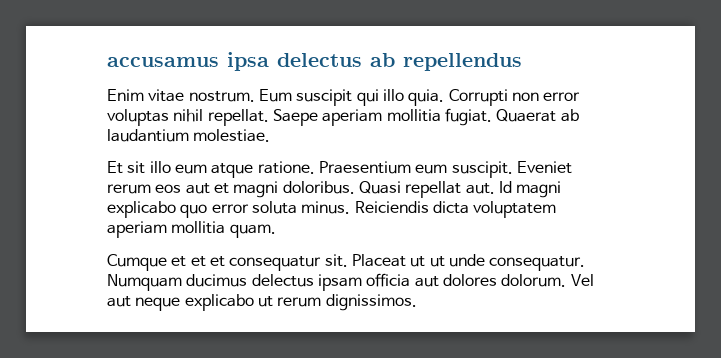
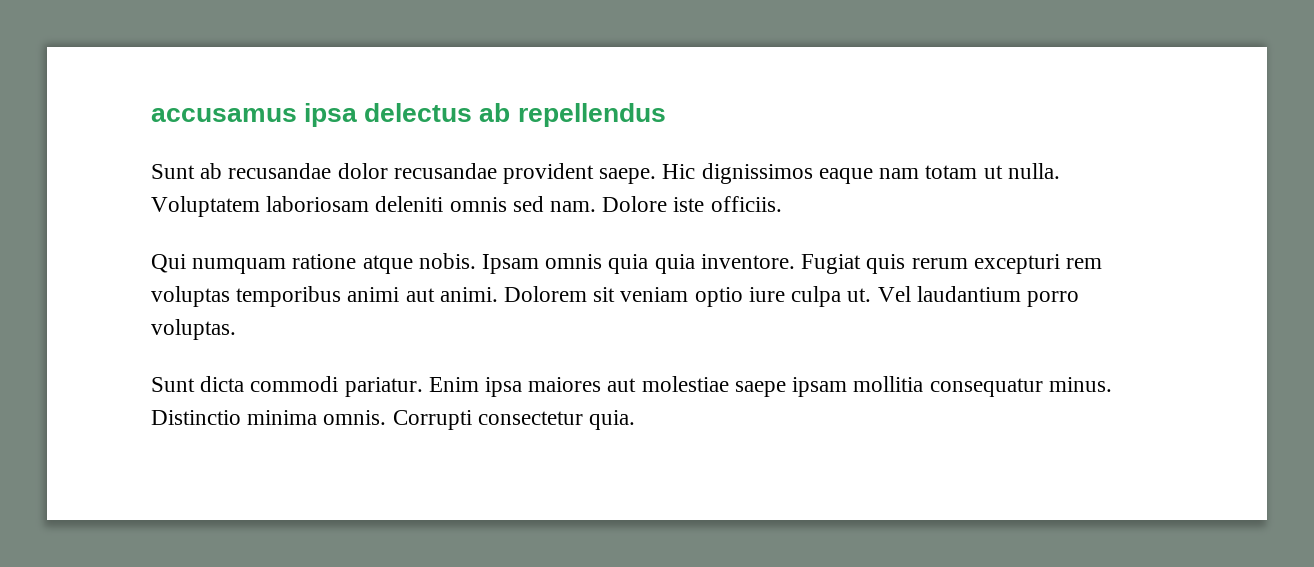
[107,89,581,106] [107,108,579,126] [107,129,271,142] [107,161,572,178] [107,181,562,198] [107,201,557,218] [107,221,276,238] [107,254,586,271] [107,273,594,291] [107,294,417,311] Enim vitae nostrum. Eum suscipit qui illo quia. Corrupti non error voluptas nihil repellat. Saepe aperiam mollitia fugiat. Quaerat ab laudantium molestiae. // Et sit illo eum atque ratione. Praesentium eum suscipit. Eveniet rerum eos aut et magni doloribus. Quasi repellat aut. Id magni explicabo quo error soluta minus. Reiciendis dicta voluptatem aperiam mollitia quam. // Cumque et et et consequatur sit. Placeat ut ut unde consequatur. Numquam ducimus delectus ipsam officia aut dolores dolorum. Vel aut neque explicabo ut rerum dignissimos. -> [151,163,1060,184] [151,196,782,217] [151,253,1102,274] [151,286,1079,307] [151,319,236,340] [151,376,1112,397] [151,410,636,430] Sunt ab recusandae dolor recusandae provident saepe. Hic dignissimos eaque nam totam ut nulla. Voluptatem laboriosam deleniti omnis sed nam. Dolore iste officiis. // Qui numquam ratione atque nobis. Ipsam omnis quia quia inventore. Fugiat quis rerum excepturi rem voluptas temporibus animi aut animi. Dolorem sit veniam optio iure culpa ut. Vel laudantium porro voluptas. // Sunt dicta commodi pariatur. Enim ipsa maiores aut molestiae saepe ipsam mollitia consequatur minus. Distinctio minima omnis. Corrupti consectetur quia.

